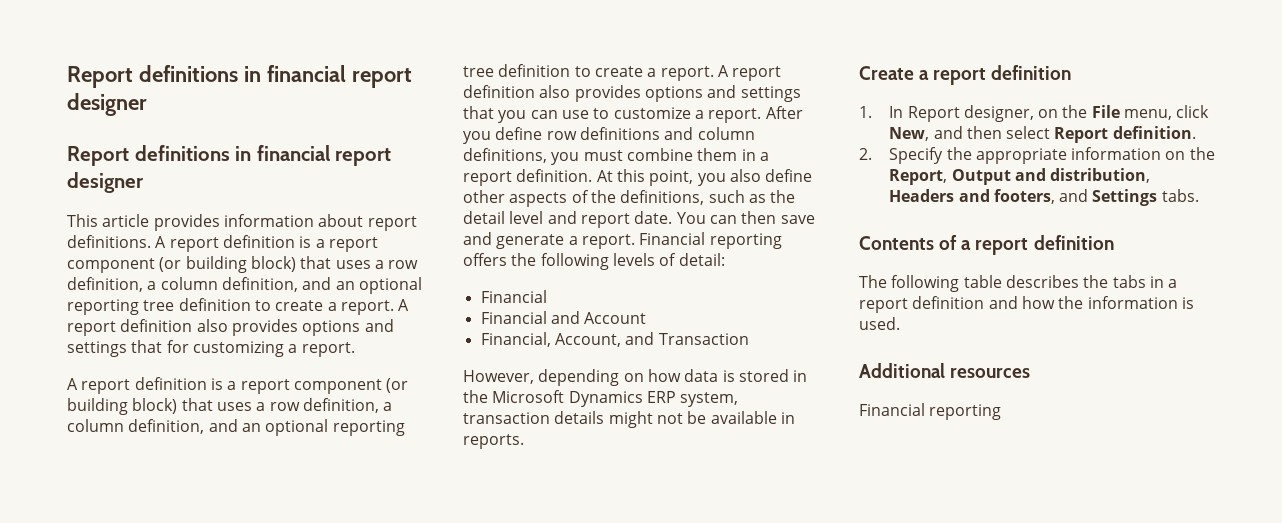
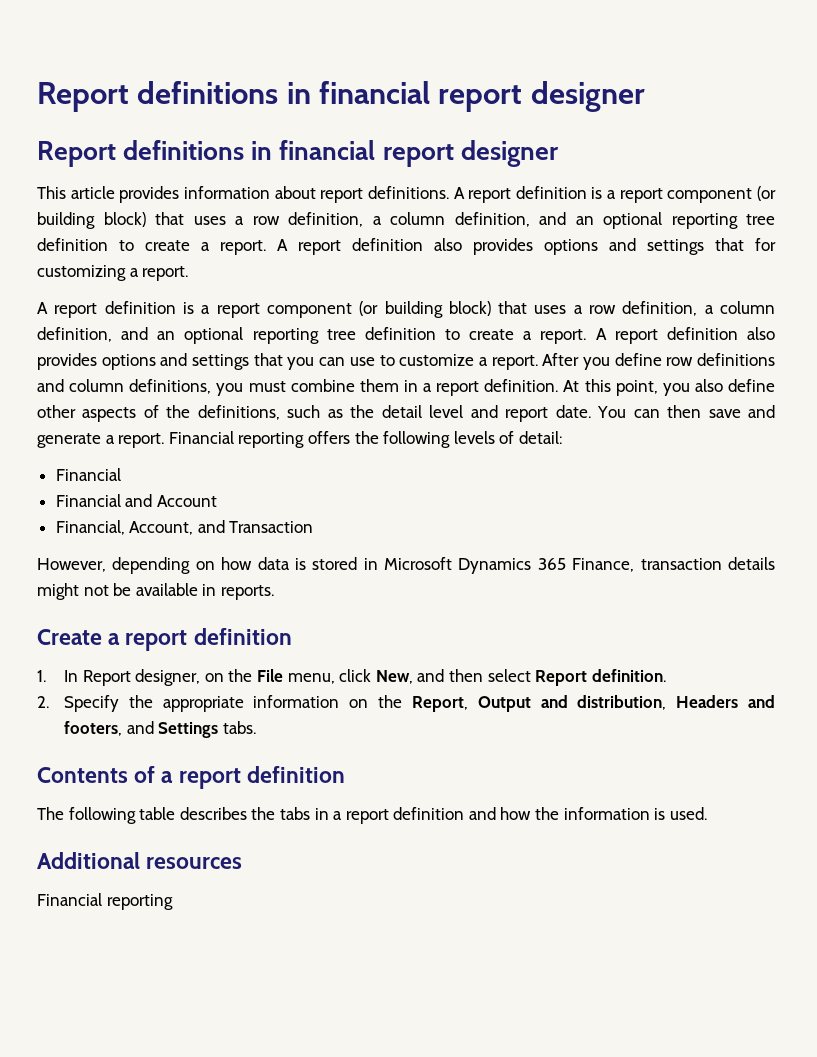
[463,390,488,403] the -> (378, 564) none
[646,391,739,407] ERP system, -> [537,558,635,572] 365 Finance,

